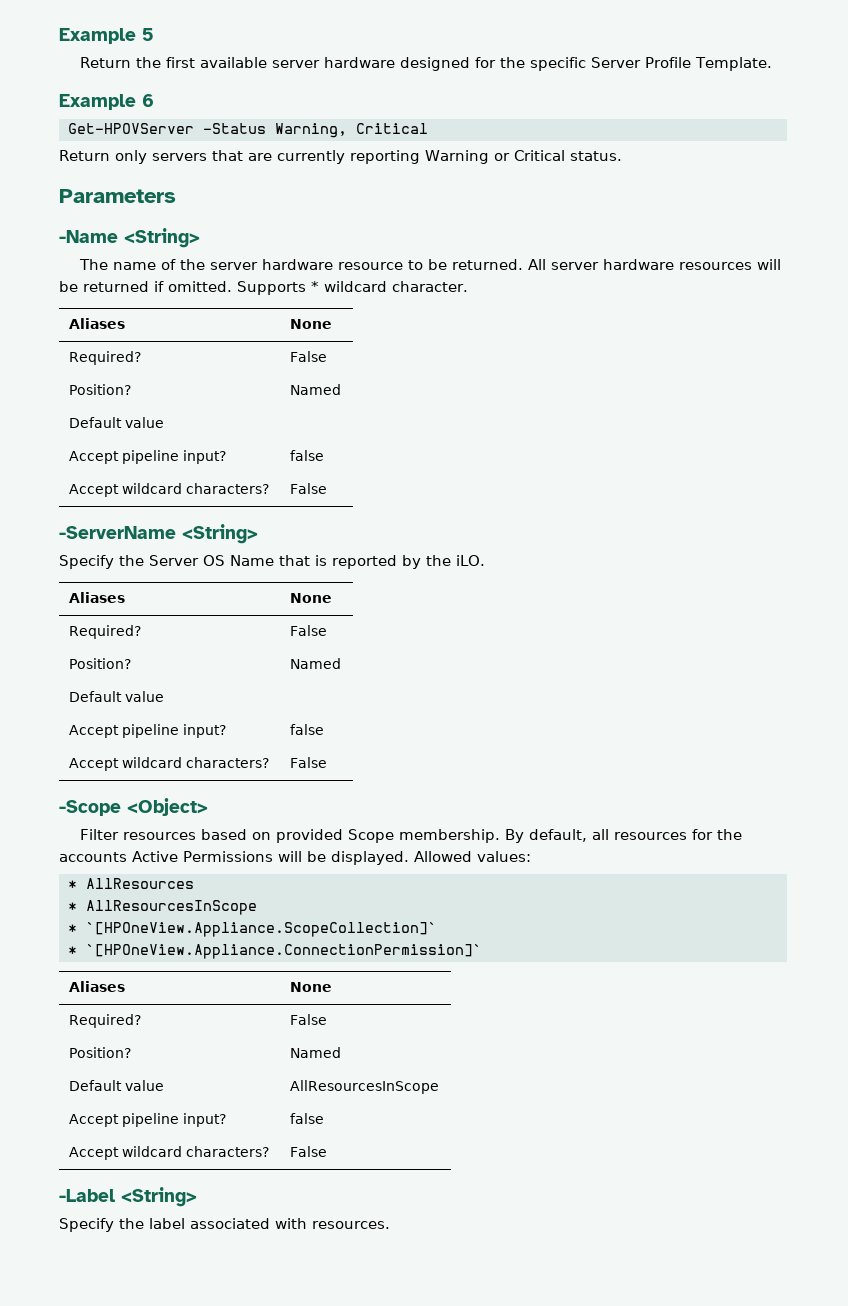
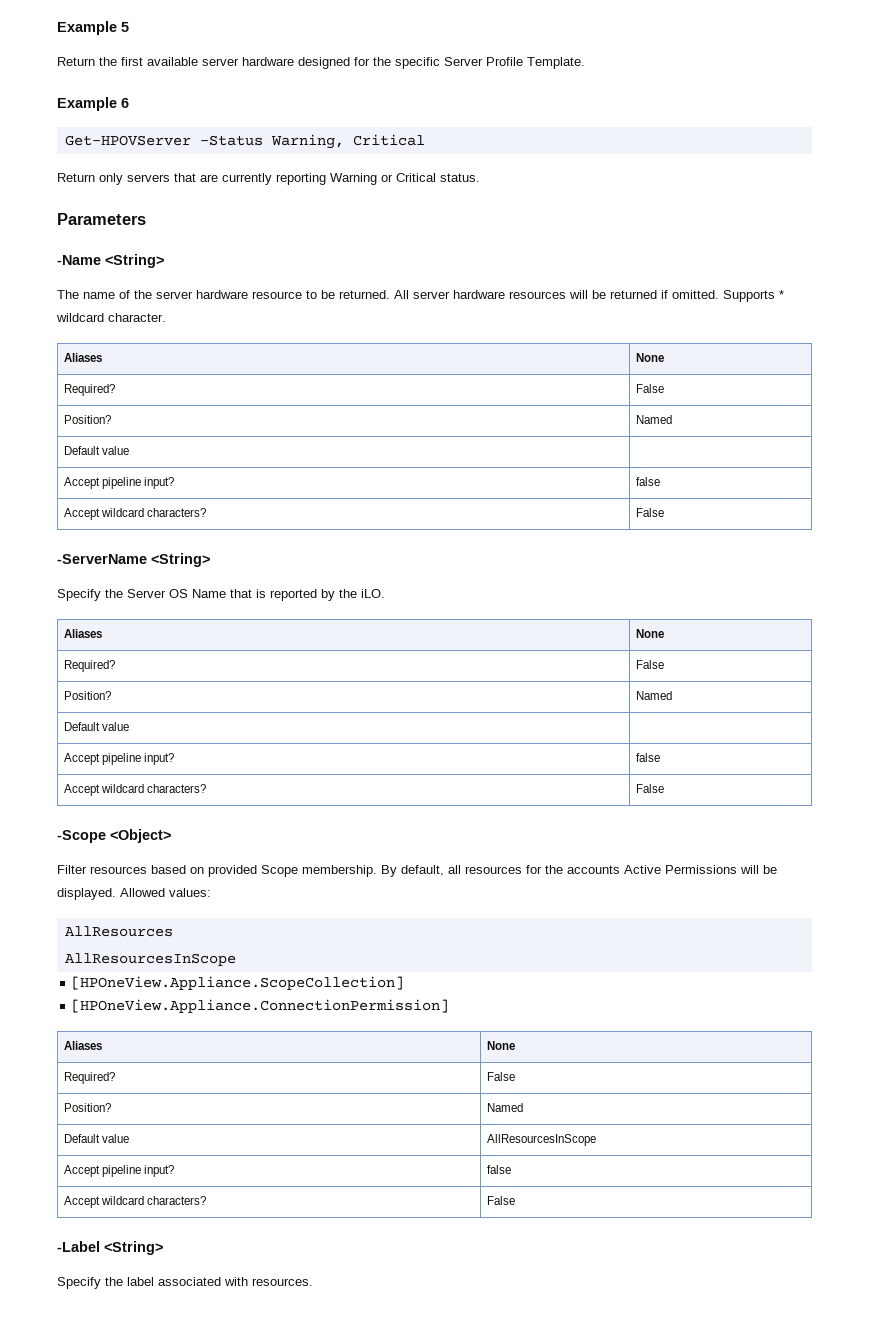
[68,880,77,889] * -> (211, 892) none
[68,900,257,915] [68,922,437,937] [68,944,482,959] * AllResourcesInScope // * `[HPOneView.Appliance.ScopeCollection]` // * `[HPOneView.Appliance.ConnectionPermission]` -> [64,953,236,966] [71,976,405,990] [71,999,450,1013] AllResourcesInScope // [HPOneView.Appliance.ScopeCollection] // [HPOneView.Appliance.ConnectionPermission]

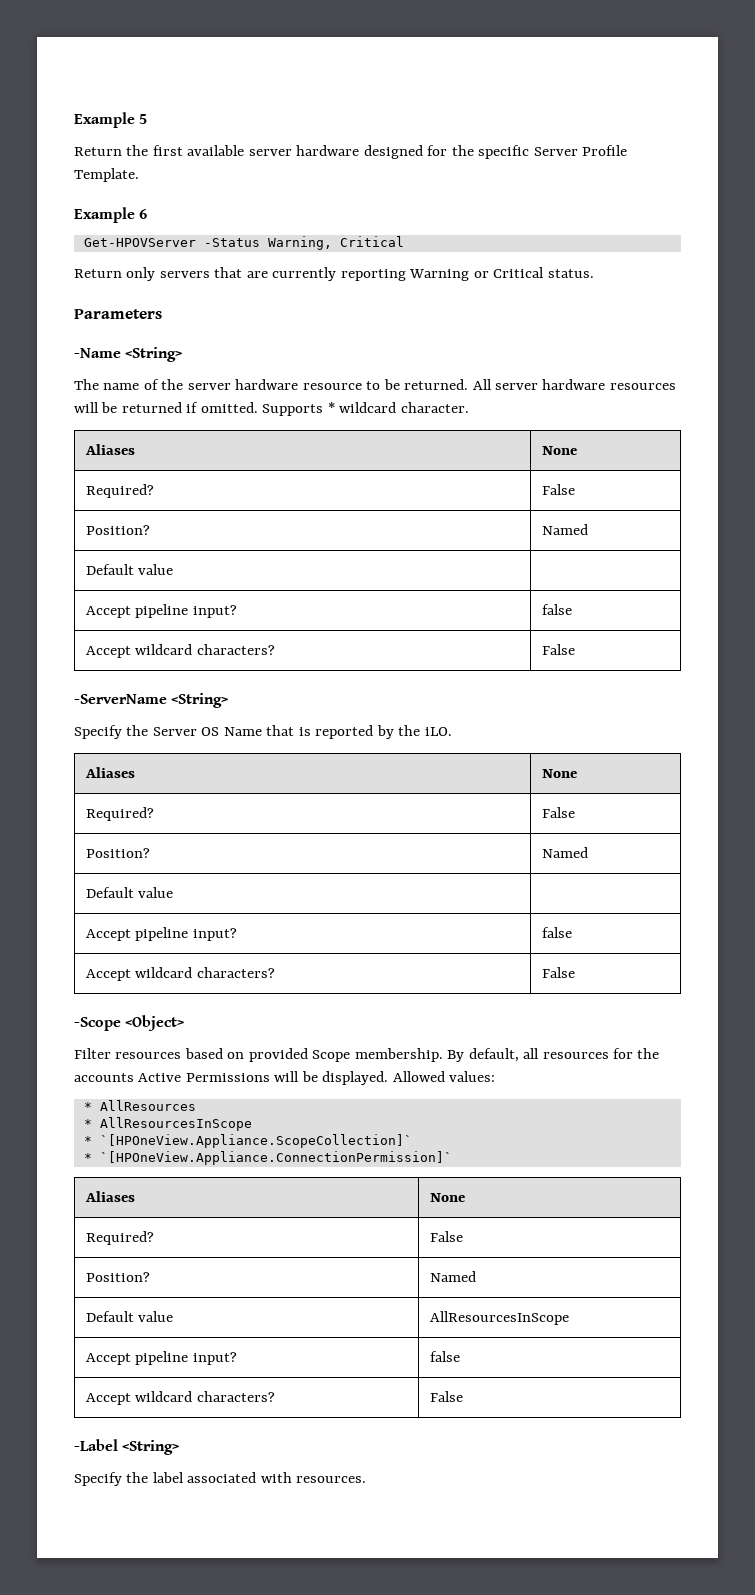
(211, 892) none -> [83,1102,92,1111] *
[64,953,236,966] [71,976,405,990] [71,999,450,1013] AllResourcesInScope // [HPOneView.Appliance.ScopeCollection] // [HPOneView.Appliance.ConnectionPermission] -> [83,1117,252,1131] [83,1134,412,1148] [83,1151,452,1165] * AllResourcesInScope // * `[HPOneView.Appliance.ScopeCollection]` // * `[HPOneView.Appliance.ConnectionPermission]`

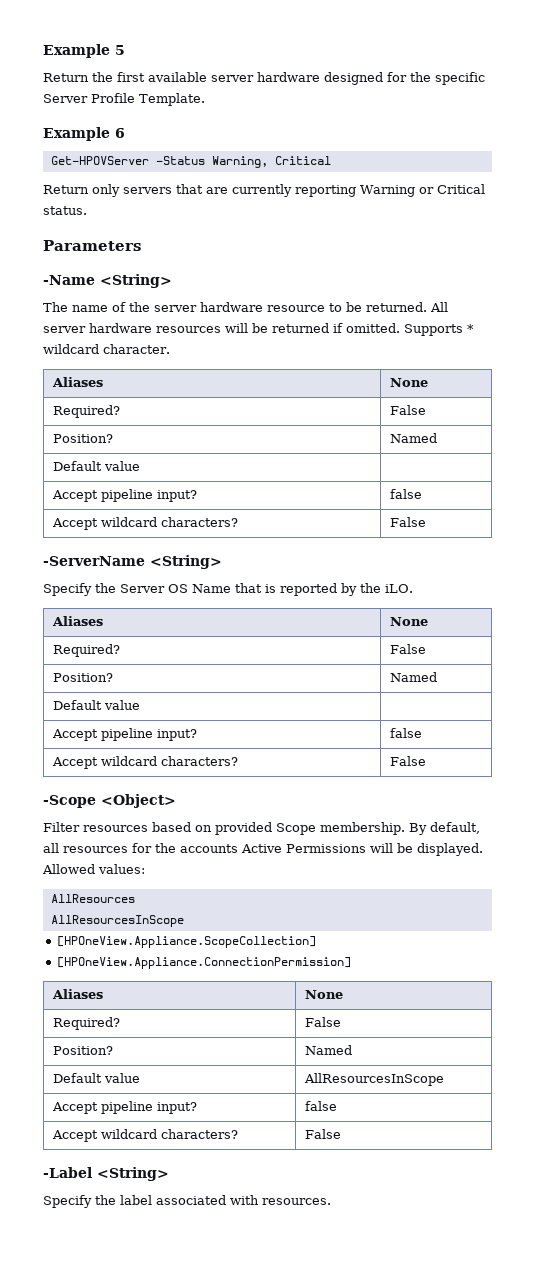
[83,1102,92,1111] * -> (145, 869) none
[83,1117,252,1131] [83,1134,412,1148] [83,1151,452,1165] * AllResourcesInScope // * `[HPOneView.Appliance.ScopeCollection]` // * `[HPOneView.Appliance.ConnectionPermission]` -> [50,915,184,927] [56,936,316,948] [56,957,351,969] AllResourcesInScope // [HPOneView.Appliance.ScopeCollection] // [HPOneView.Appliance.ConnectionPermission]

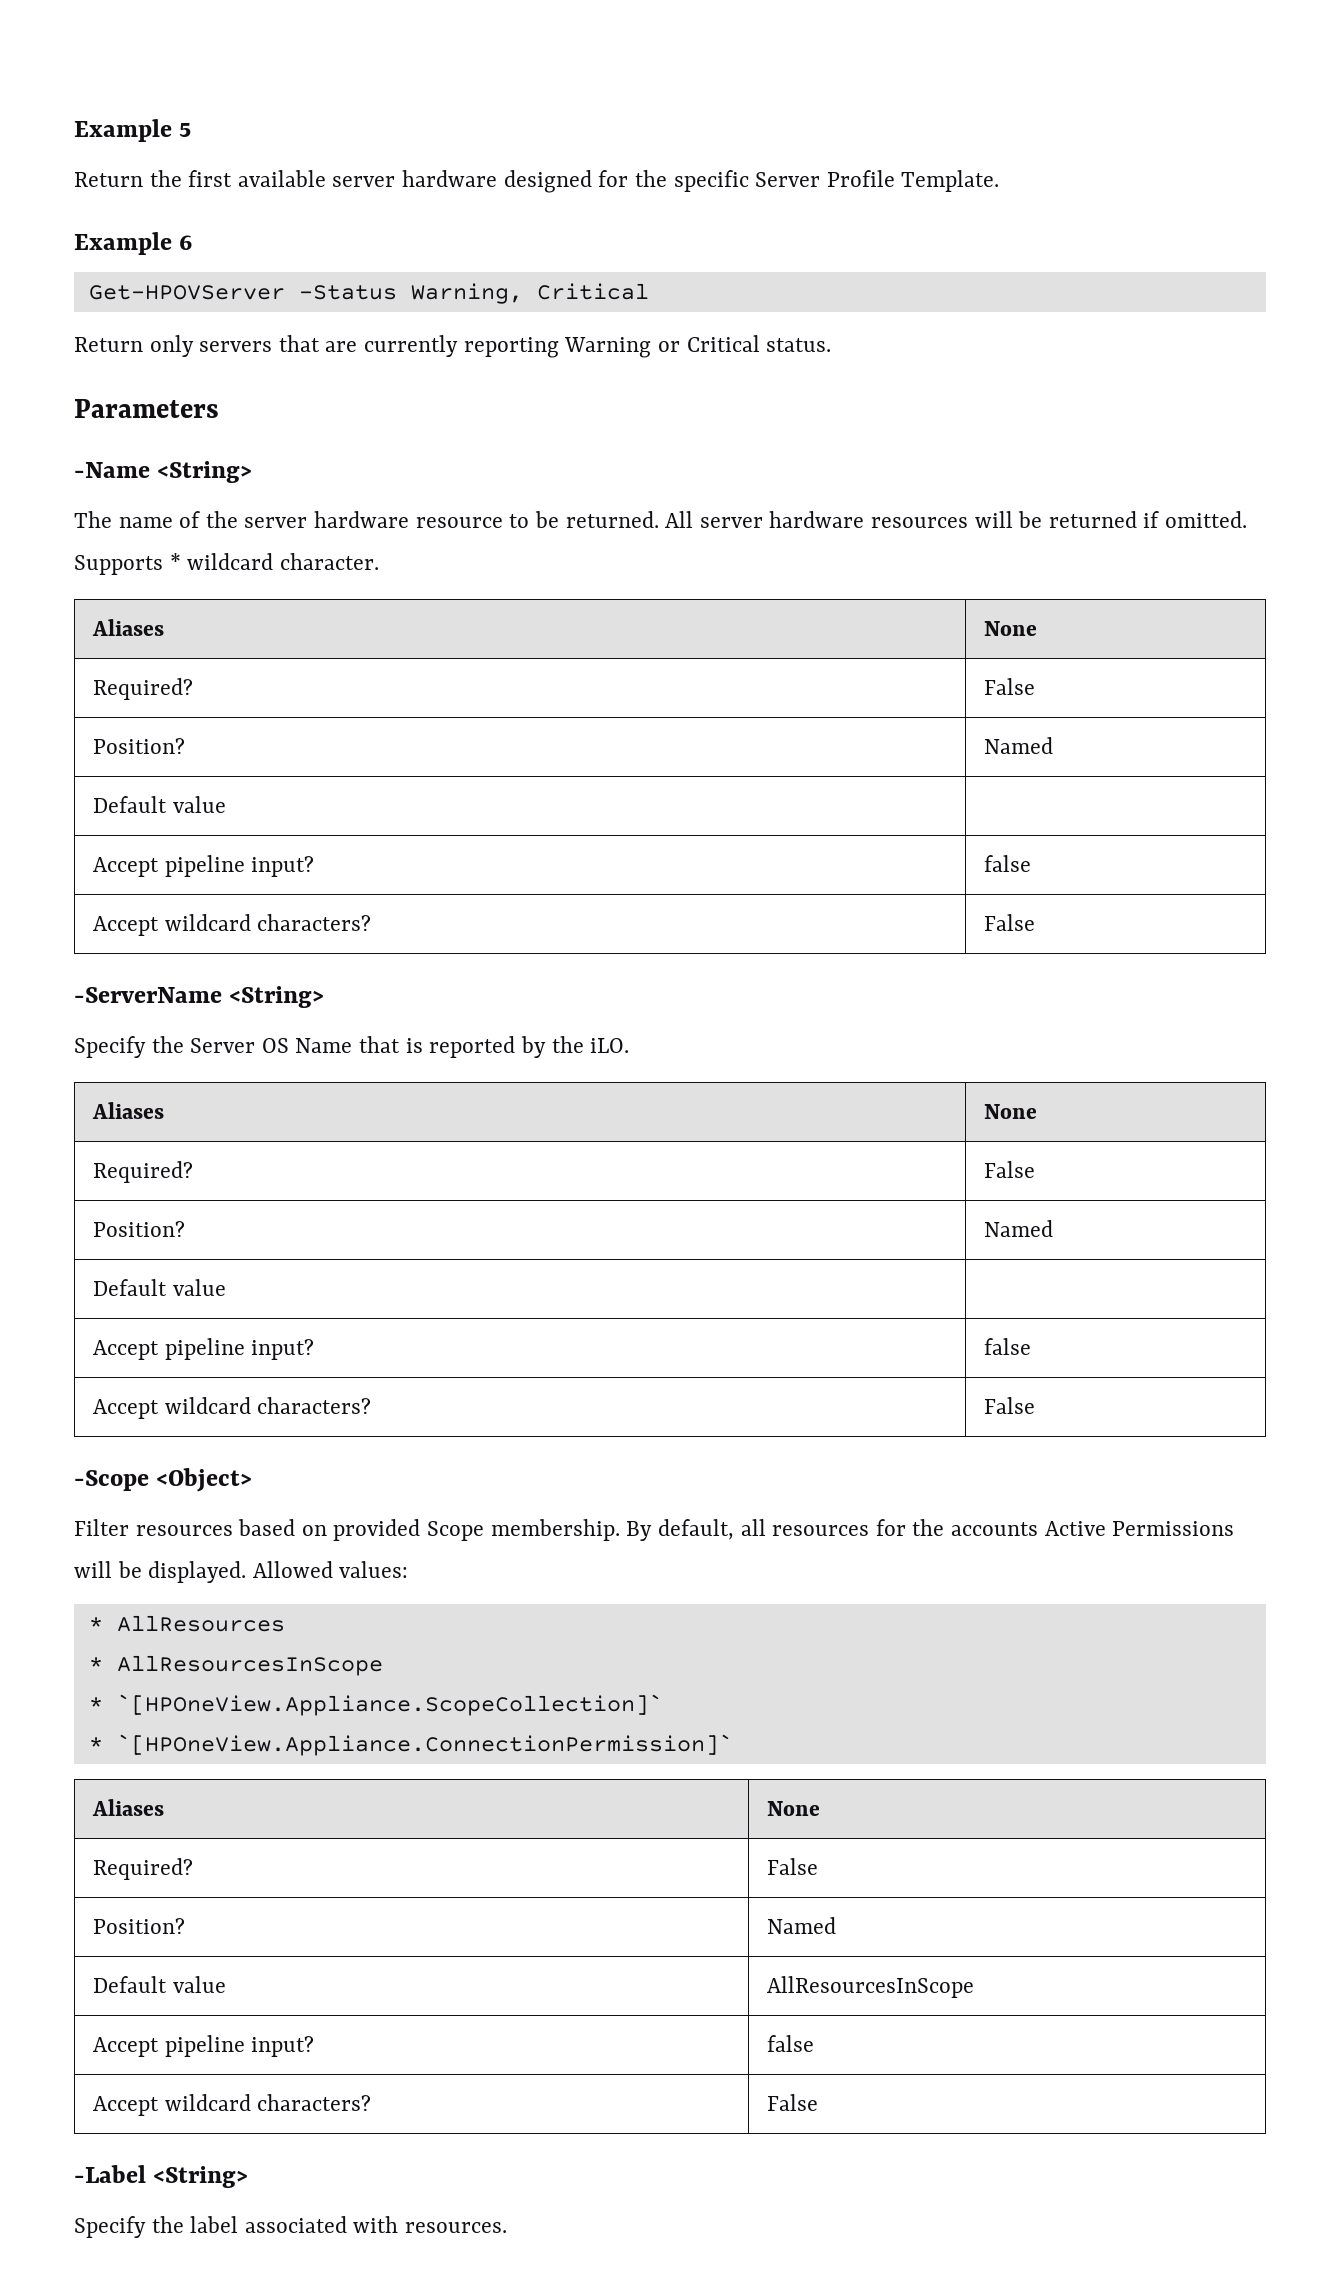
(145, 869) none -> [88,1617,103,1631] *
[50,915,184,927] [56,936,316,948] [56,957,351,969] AllResourcesInScope // [HPOneView.Appliance.ScopeCollection] // [HPOneView.Appliance.ConnectionPermission] -> [88,1655,383,1676] [88,1694,663,1716] [88,1734,733,1756] * AllResourcesInScope // * `[HPOneView.Appliance.ScopeCollection]` // * `[HPOneView.Appliance.ConnectionPermission]`

